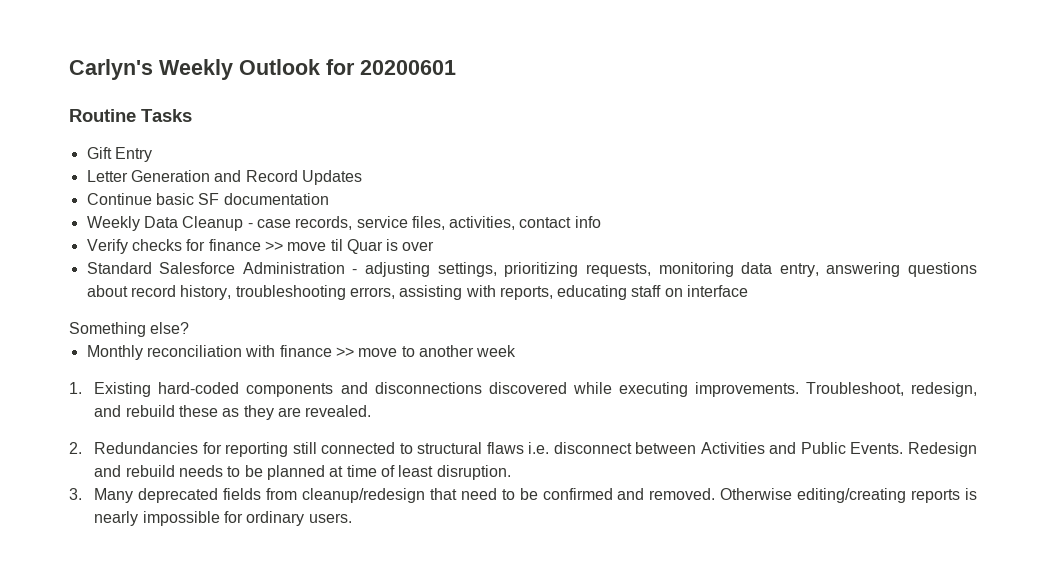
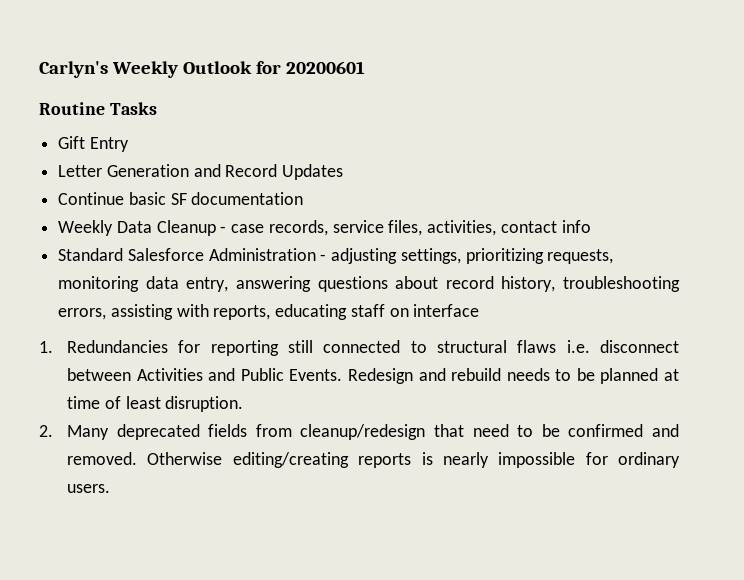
[86,239,435,254] // Verify checks for finance >> move til Quar is over -> (591, 226) none
[69,322,190,337] [86,345,517,360] [69,382,977,397] [94,405,372,420] [69,442,82,454] Something else? // Monthly reconciliation with finance >> move to another week // 1. Existing hard-coded components and disconnections discovered while executing improvements. Troubleshoot, redesign, and rebuild these as they are revealed. // 2. -> [39,341,53,353] 1.
[69,488,82,500] 3. -> [39,425,53,437] 2.

